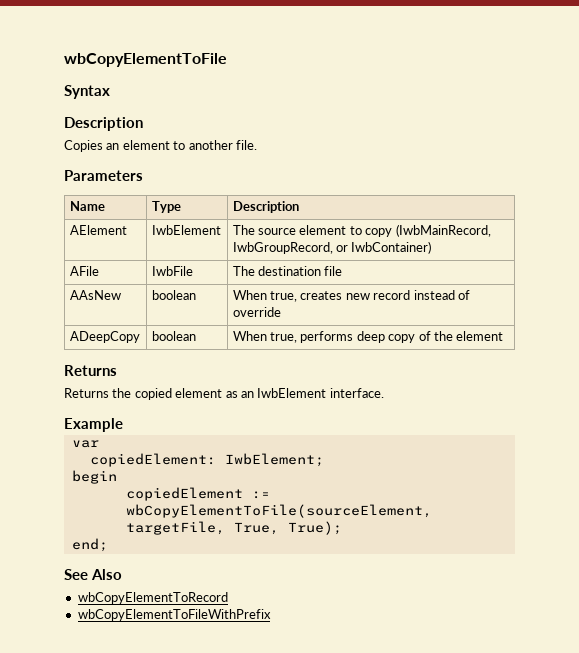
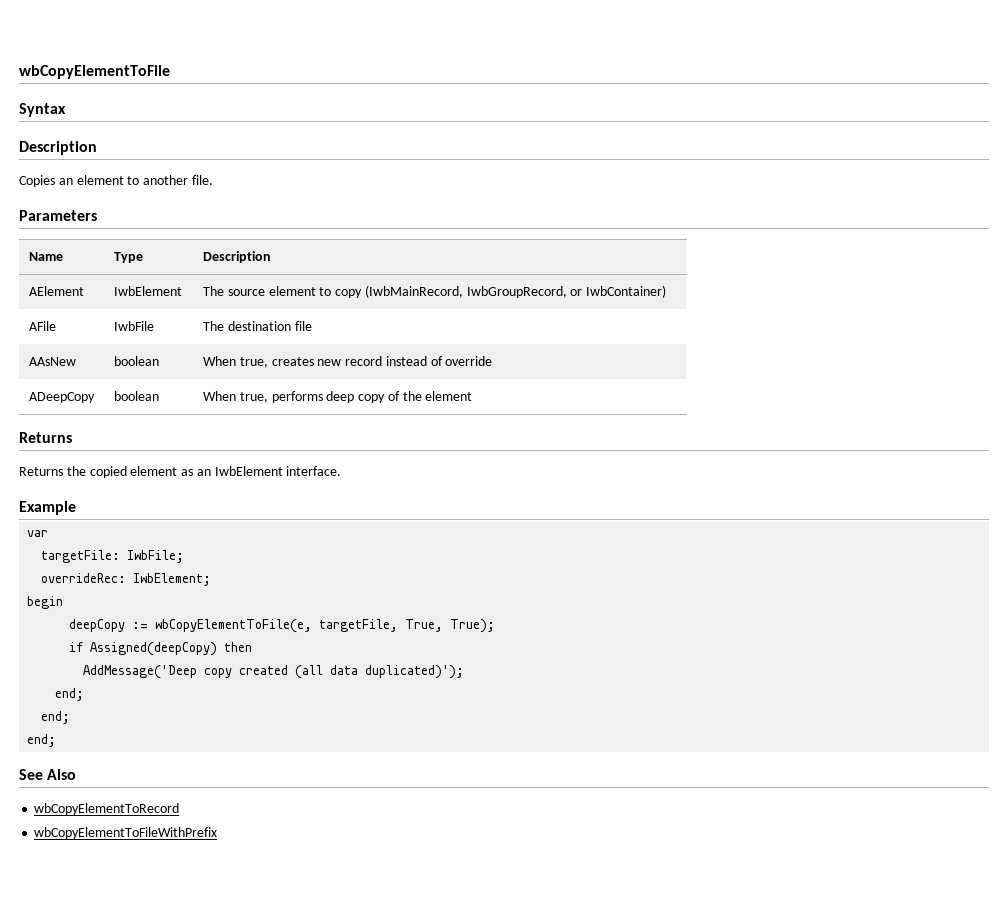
[89,453,216,467] copiedElement: -> [41,550,185,563] [41,573,127,583] targetFile: IwbFile; // overrideRec:
[125,487,270,501] [125,504,432,518] copiedElement := wbCopyElementToFile(sourceElement, -> [69,619,313,633] deepCopy := wbCopyElementToFile(e,
(342, 528) none -> [69,642,253,656] [83,665,465,679] [55,688,85,701] [41,711,71,724] // if Assigned(deepCopy) then // AddMessage('Deep copy created (all data duplicated)'); // end; // end;

